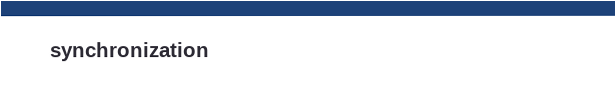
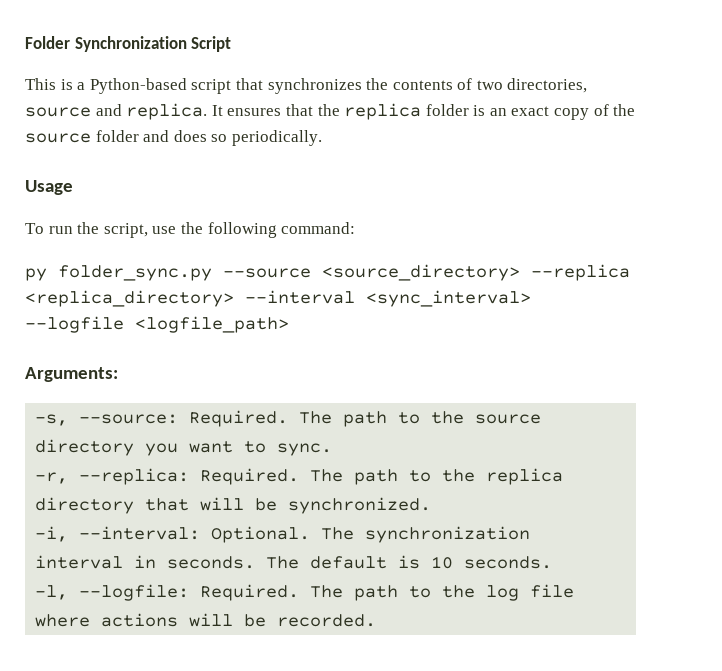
[49,42,210,62] synchronization -> [25,36,232,52] [25,78,588,94] [25,103,636,120] [25,130,322,146] [25,180,73,195] [25,222,356,238] [25,264,630,281] [25,290,531,307] [25,316,289,333] [25,367,118,382] [35,410,542,427] [35,439,333,456] [35,468,564,485] [35,497,432,514] [35,526,531,543] [35,555,553,569] [35,584,575,601] [35,613,377,627] Folder Synchronization Script // This is a Python-based script that synchronizes the contents of two directories, source and replica. It ensures that the replica folder is an exact copy of the source folder and does so periodically. // Usage // To run the script, use the following command: // py folder_sync.py --source <source_directory> --replica <replica_directory> --interval <sync_interval> --logfile <logfile_path> // Arguments: // -s, --source: Required. The path to the source directory you want to sync. // -r, --replica: Required. The path to the replica directory that will be synchronized. // -i, --interval: Optional. The synchronization interval in seconds. The default is 10 seconds. // -l, --logfile: Required. The path to the log file where actions will be recorded.

